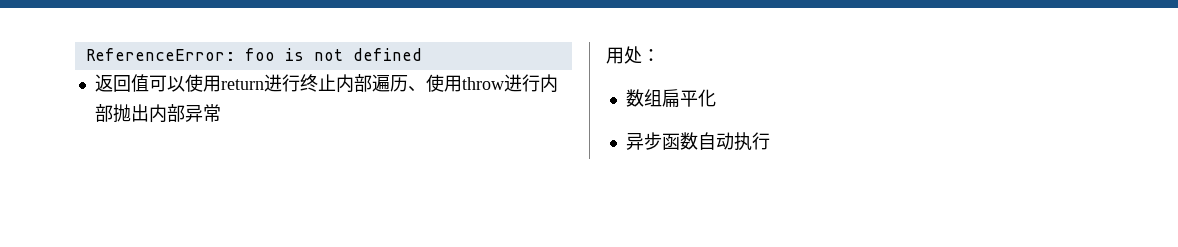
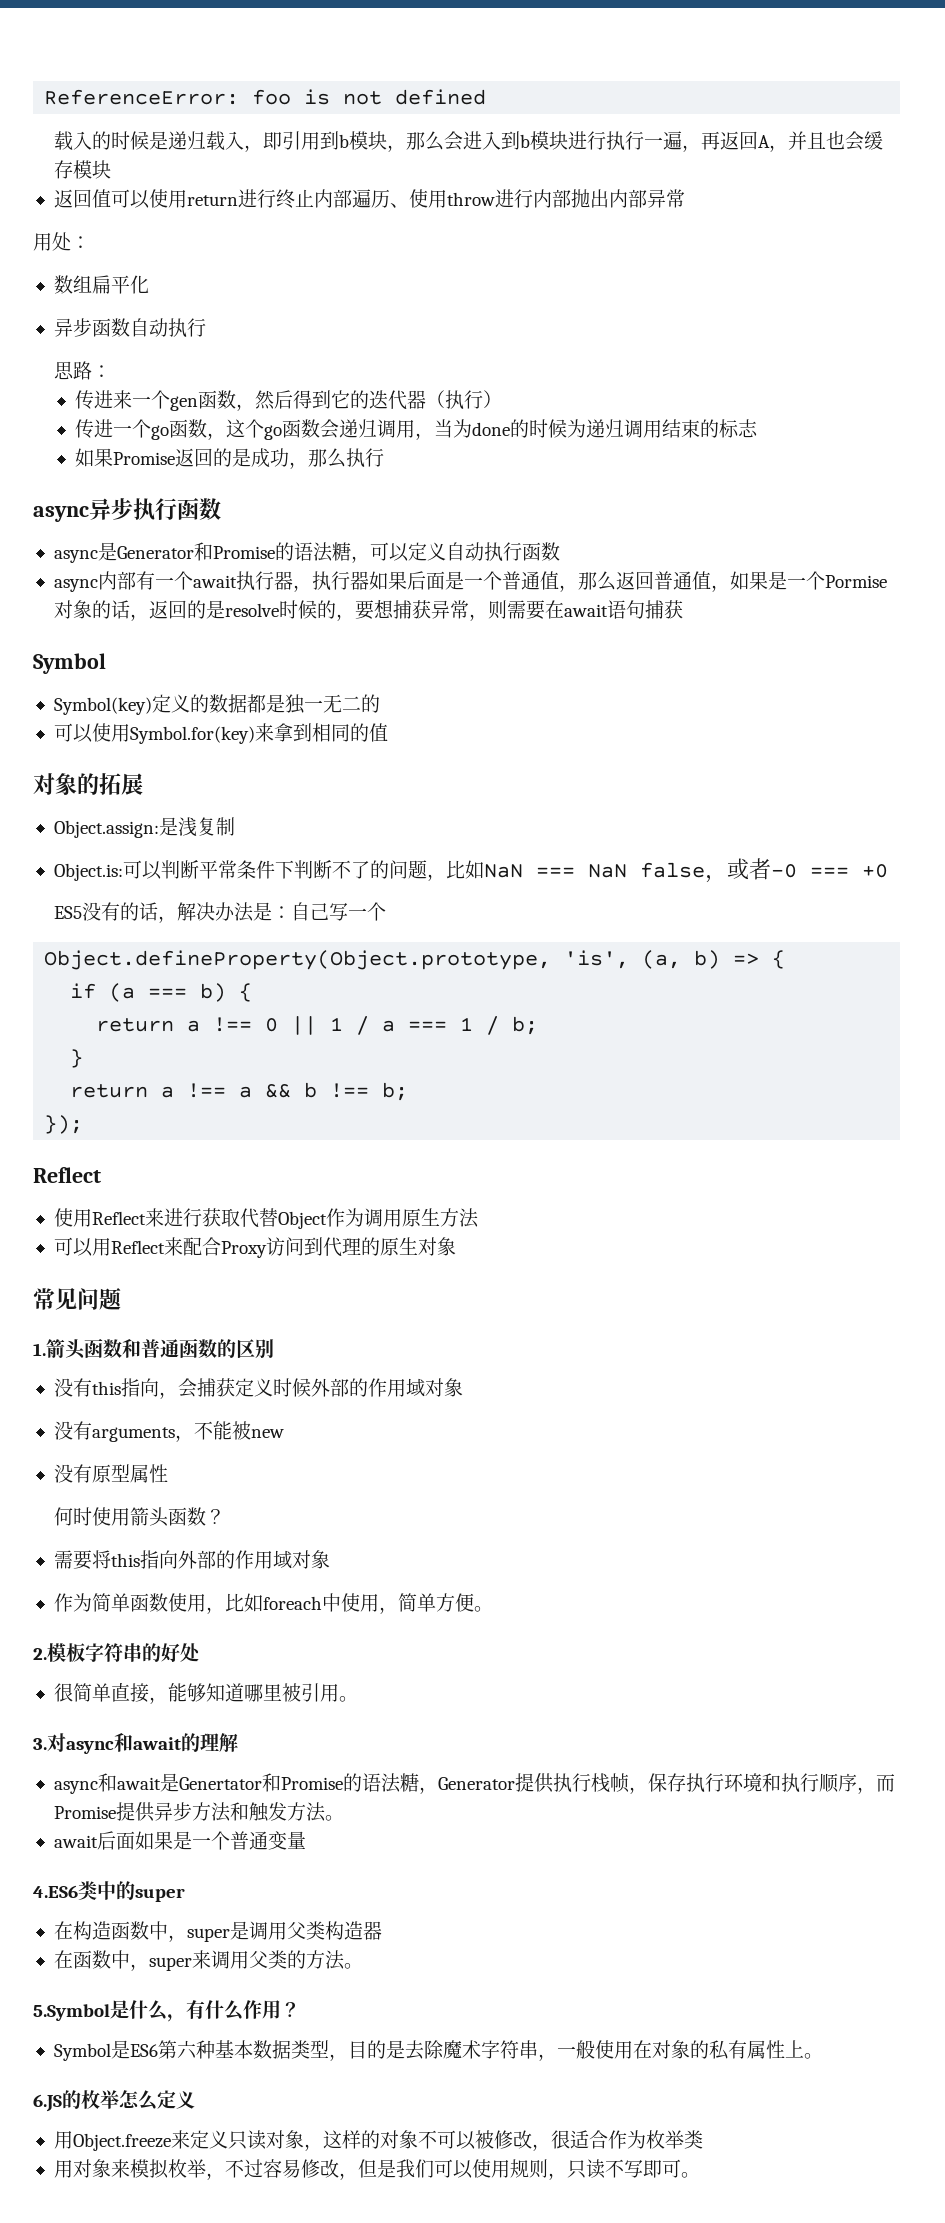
(422, 54) none -> [54,131,884,152] [54,160,112,179] // 载入的时候是递归载入，即引用到b模块，那么会进入到b模块进行执行一遍，再返回A，并且也会缓存模块
(770, 141) none -> [54,361,112,380] [75,390,503,411] [75,419,759,440] [75,448,385,469] [33,498,221,522] [53,542,560,563] [53,571,887,592] [53,599,683,621] [33,653,106,674] [53,694,380,715] [53,723,388,744] [33,773,143,795] [53,817,235,838] [53,858,888,883] [54,902,387,923] [44,950,786,970] [70,983,253,1002] [96,1016,539,1035] [70,1049,84,1068] [70,1082,409,1101] [44,1115,84,1134] [33,1167,101,1183] [53,1208,479,1229] [53,1237,456,1258] [33,1287,121,1310] [33,1338,274,1359] [53,1378,463,1399] [53,1421,284,1442] [53,1464,168,1483] [54,1507,226,1527] [53,1550,330,1570] [53,1593,493,1614] [33,1643,200,1662] [53,1683,358,1704] [33,1733,238,1754] [53,1773,895,1794] [53,1802,344,1822] [53,1831,306,1850] [33,1881,185,1902] [53,1921,382,1942] [53,1950,363,1971] [33,2000,300,2022] [53,2040,823,2061] [33,2090,195,2112] [53,2130,703,2151] [53,2159,700,2180] // 思路： // 传进来一个gen函数，然后得到它的迭代器（执行） // 传进一个go函数，这个go函数会递归调用，当为done的时候为递归调用结束的标志 // 如果Promise返回的是成功，那么执行 // async异步执行函数 // async是Generator和Promise的语法糖，可以定义自动执行函数 // async内部有一个await执行器，执行器如果后面是一个普通值，那么返回普通值，如果是一个Pormise对象的话，返回的是resolve时候的，要想捕获异常，则需要在await语句捕获 // Symbol // Symbol(key)定义的数据都是独一无二的 // 可以使用Symbol.for(key)来拿到相同的值 // 对象的拓展 // Object.assign:是浅复制 // Object.is:可以判断平常条件下判断不了的问题，比如NaN === NaN false，或者-0 === +0 // ES5没有的话，解决办法是：自己写一个 // Object.defineProperty(Object.prototype, 'is', (a, b) => { // if (a === b) { // return a !== 0 || 1 / a === 1 / b; // } // return a !== a && b !== b; // }); // Reflect // 使用Reflect来进行获取代替Object作为调用原生方法 // 可以用Reflect来配合Proxy访问到代理的原生对象 // 常见问题 // 1.箭头函数和普通函数的区别 // 没有this指向，会捕获定义时候外部的作用域对象 // 没有arguments，不能被new // 没有原型属性 // 何时使用箭头函数？ // 需要将this指向外部的作用域对象 // 作为简单函数使用，比如foreach中使用，简单方便。 // 2.模板字符串的好处 // 很简单直接，能够知道哪里被引用。 // 3.对async和await的理解 // async和await是Genertator和Promise的语法糖，Generator提供执行栈帧，保存执行环境和执行顺序，而Promise提供异步方法和触发方法。 // await后面如果是一个普通变量 // 4.ES6类中的super // 在构造函数中，super是调用父类构造器 // 在函数中，super来调用父类的方法。 // 5.Symbol是什么，有什么作用？ // Symbol是ES6第六种基本数据类型，目的是去除魔术字符串，一般使用在对象的私有属性上。 // 6.JS的枚举怎么定义 // 用Object.freeze来定义只读对象，这样的对象不可以被修改，很适合作为枚举类 // 用对象来模拟枚举，不过容易修改，但是我们可以使用规则，只读不写即可。

